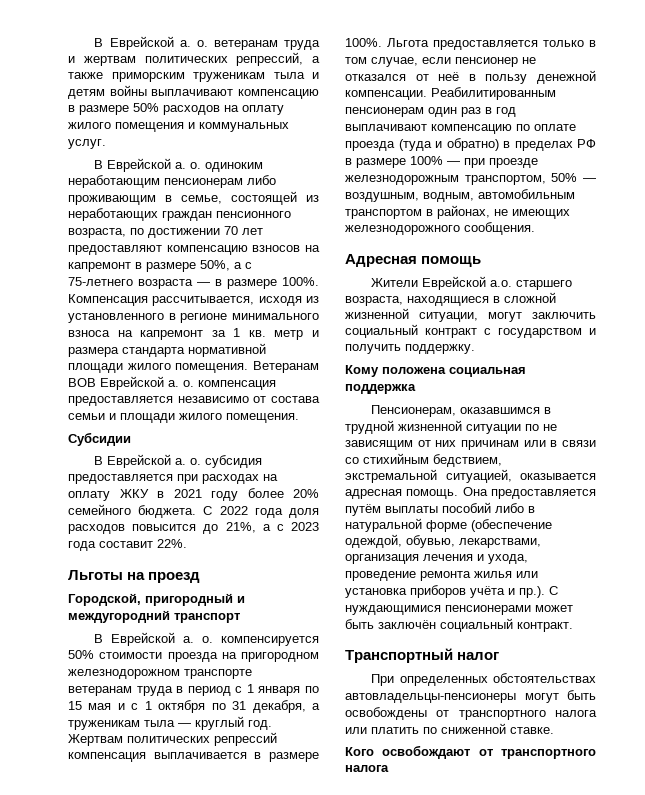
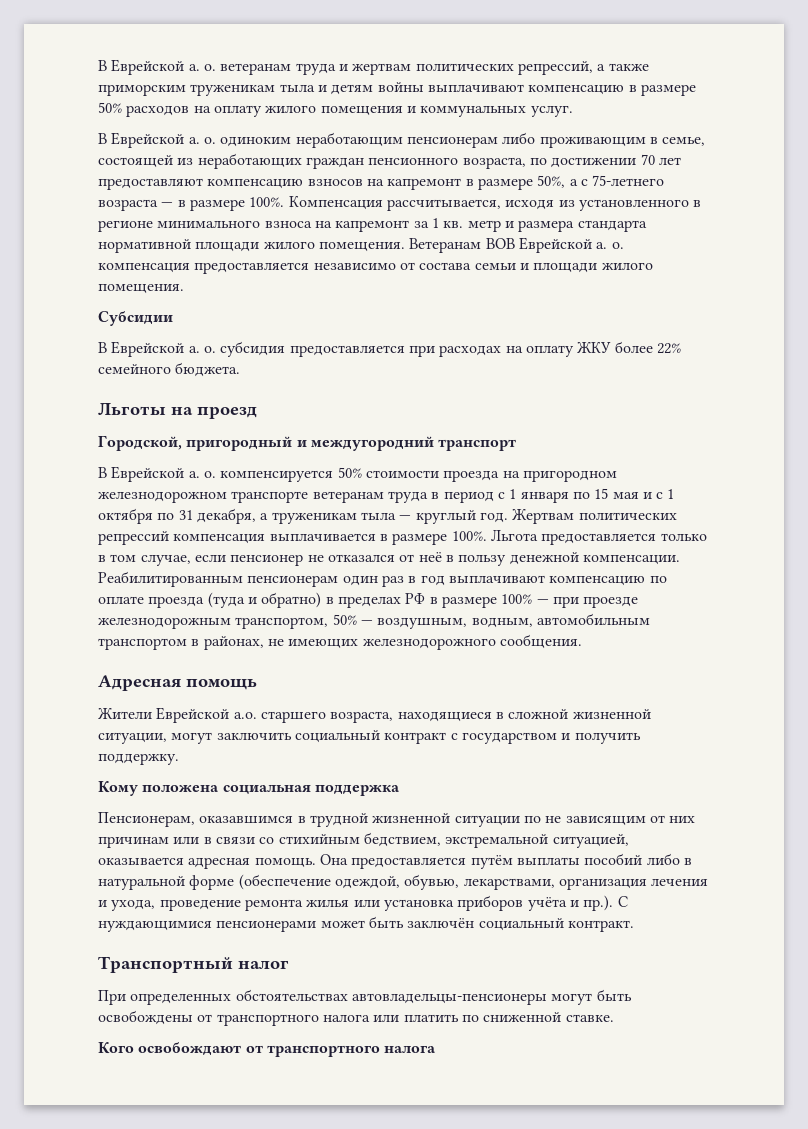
[157,488,319,501] [68,504,319,518] [68,522,319,534] [68,539,187,551] в 2021 году более 20% семейного бюджета. С 2022 года доля расходов повысится до 21%, а с 2023 года составит 22%. -> [614,341,681,354] [98,362,241,377] более 22% семейного бюджета.

